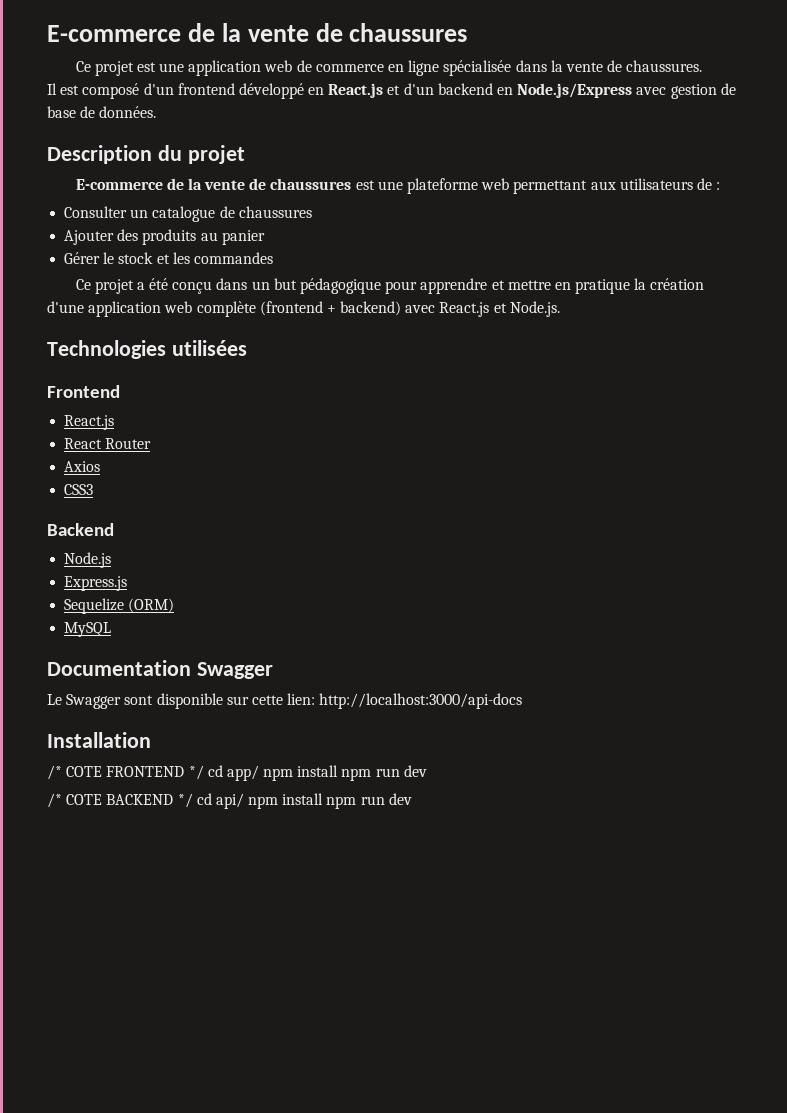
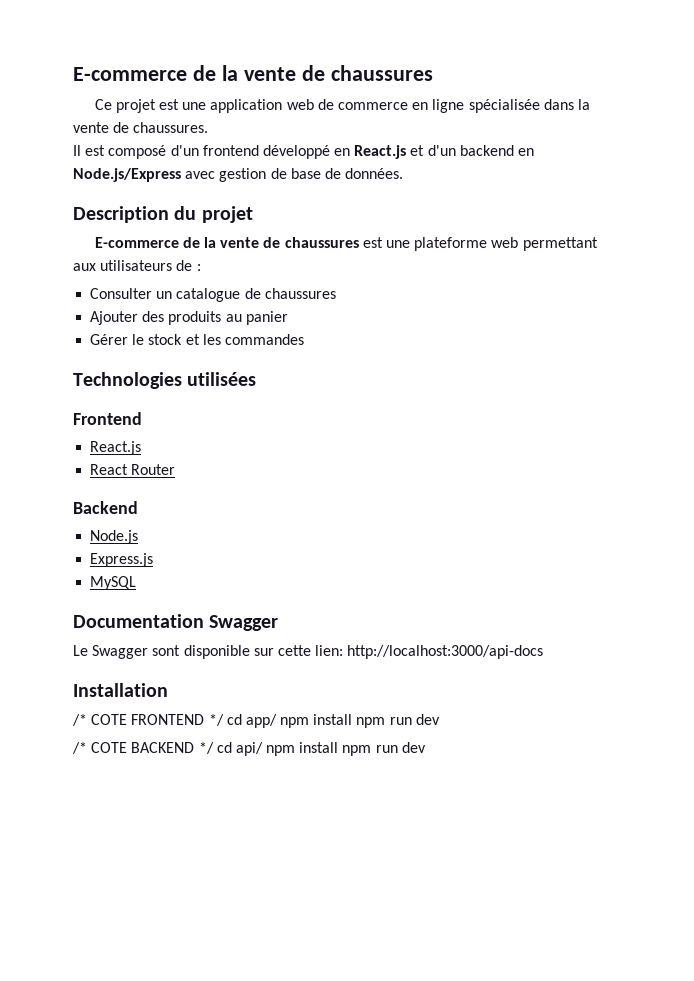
[75,278,705,294] [47,301,560,317] // Ce projet a été conçu dans un but pédagogique pour apprendre et mettre en pratique la création d'une application web complète (frontend + backend) avec React.js et Node.js. -> (304, 339) none
[64,461,101,472] [64,484,94,495] // Axios // CSS3 -> (176, 469) none
[64,598,175,614] // Sequelize (ORM) -> (154, 560) none

